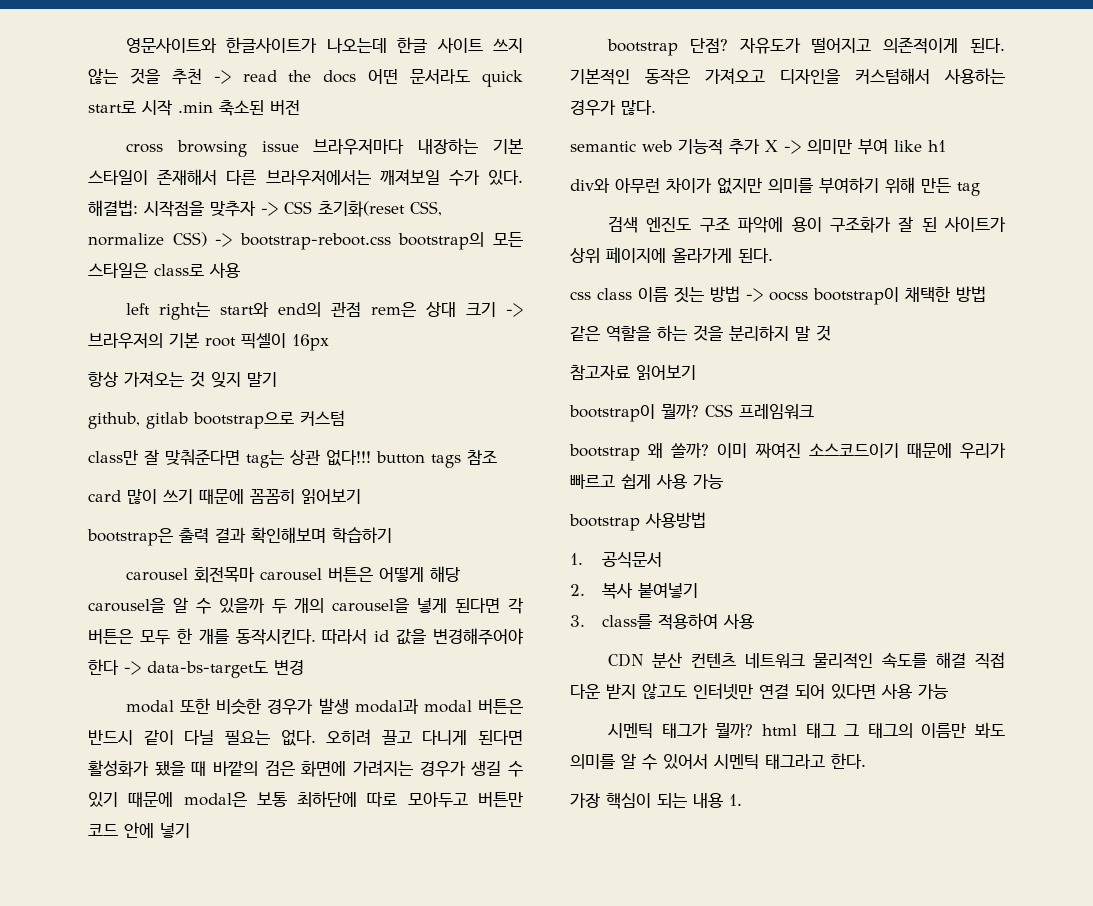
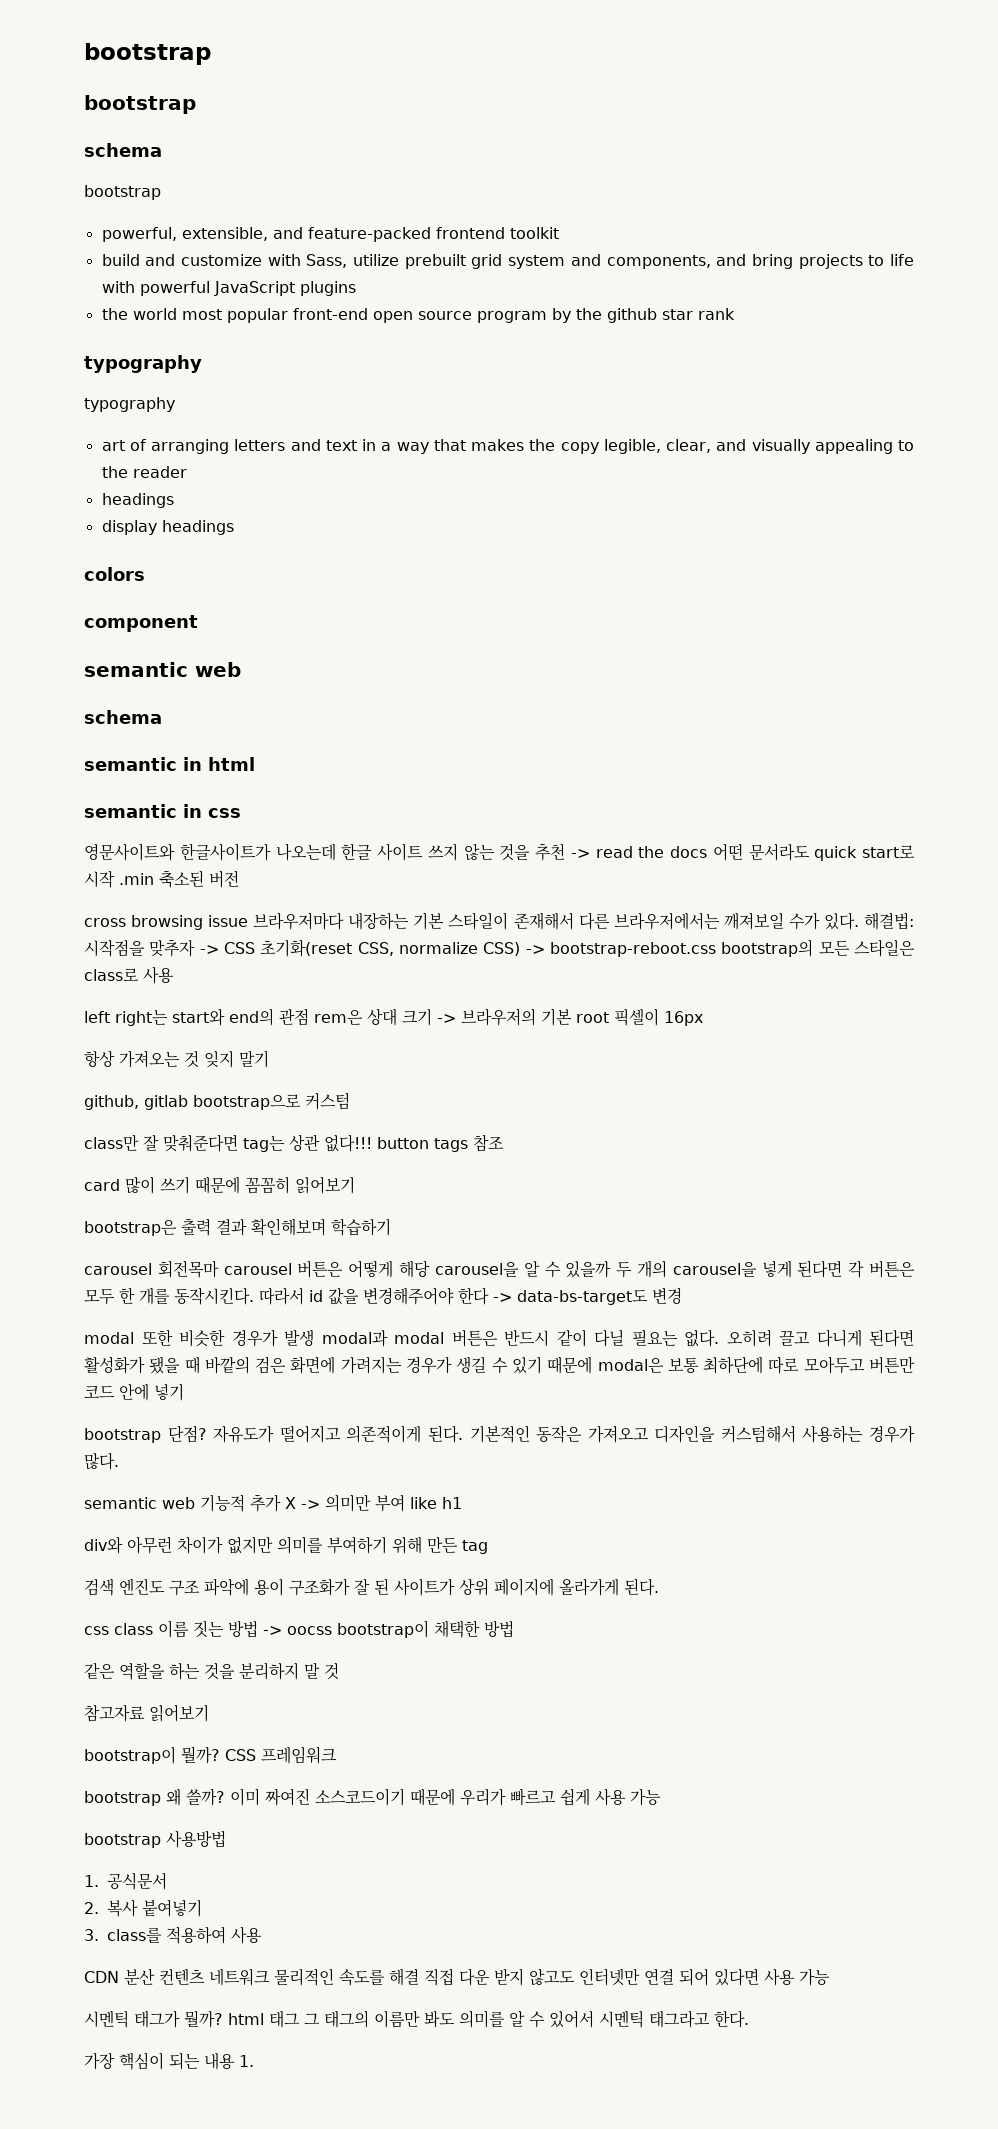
(126, 45) none -> [84,43,211,65] [84,95,196,114] [84,143,162,157] [84,185,161,200] [101,227,559,242] [101,254,915,269] [101,281,356,296] [101,308,735,323] [84,355,202,373] [84,397,175,412] [101,439,914,454] [101,466,187,478] [101,493,174,508] [101,520,234,535] [84,567,145,581] [84,615,198,632] [84,662,241,677] [84,710,162,724] [84,757,255,771] [84,804,241,818] bootstrap // bootstrap // schema // bootstrap // powerful, extensible, and feature-packed frontend toolkit // build and customize with Sass, utilize prebuilt grid system and components, and bring projects to life with powerful JavaScript plugins // the world most popular front-end open source program by the github star rank // typography // typography // art of arranging letters and text in a way that makes the copy legible, clear, and visually appealing to the reader // headings // display headings // colors // component // semantic web // schema // semantic in html // semantic in css //

